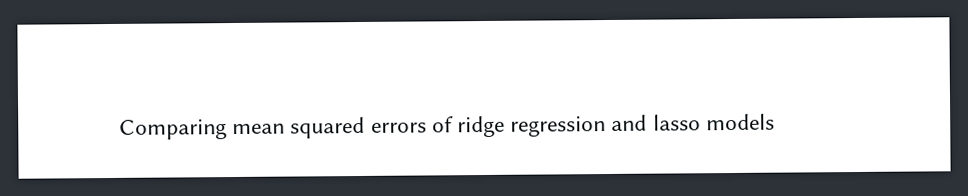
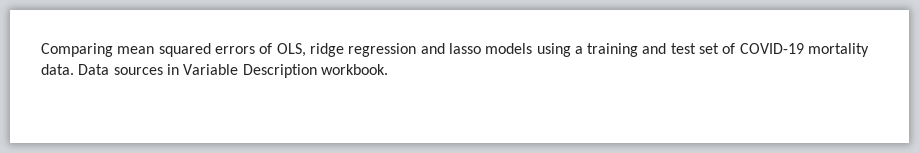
(454, 124) none -> [276,43,306,57] OLS,
(775, 122) none -> [536,43,870,57] [41,64,388,78] using a training and test set of COVID-19 mortality data. Data sources in Variable Description workbook.

